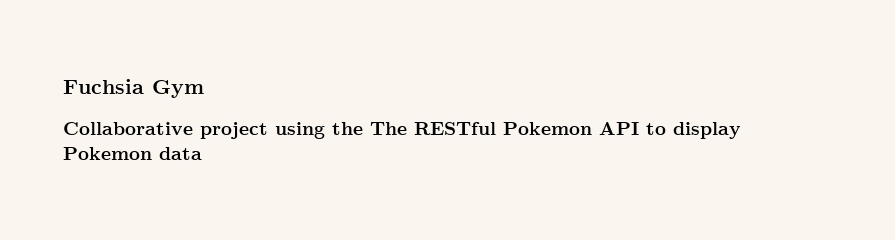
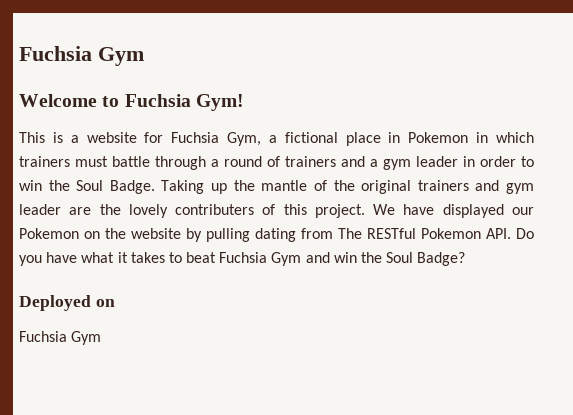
[63,122,741,139] [63,147,202,160] Collaborative project using the The RESTful Pokemon API to display Pokemon data -> [19,94,244,111] [19,132,535,146] [19,156,534,170] [19,180,535,194] [19,204,534,218] [19,228,534,242] [19,252,466,266] [19,295,115,311] [19,331,102,345] Welcome to Fuchsia Gym! // This is a website for Fuchsia Gym, a fictional place in Pokemon in which trainers must battle through a round of trainers and a gym leader in order to win the Soul Badge. Taking up the mantle of the original trainers and gym leader are the lovely contributers of this project. We have displayed our Pokemon on the website by pulling dating from The RESTful Pokemon API. Do you have what it takes to beat Fuchsia Gym and win the Soul Badge? // Deployed on // Fuchsia Gym

